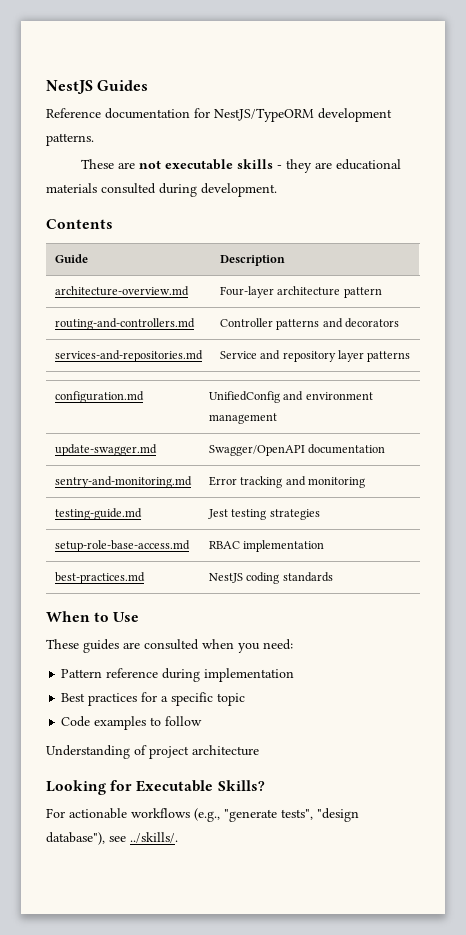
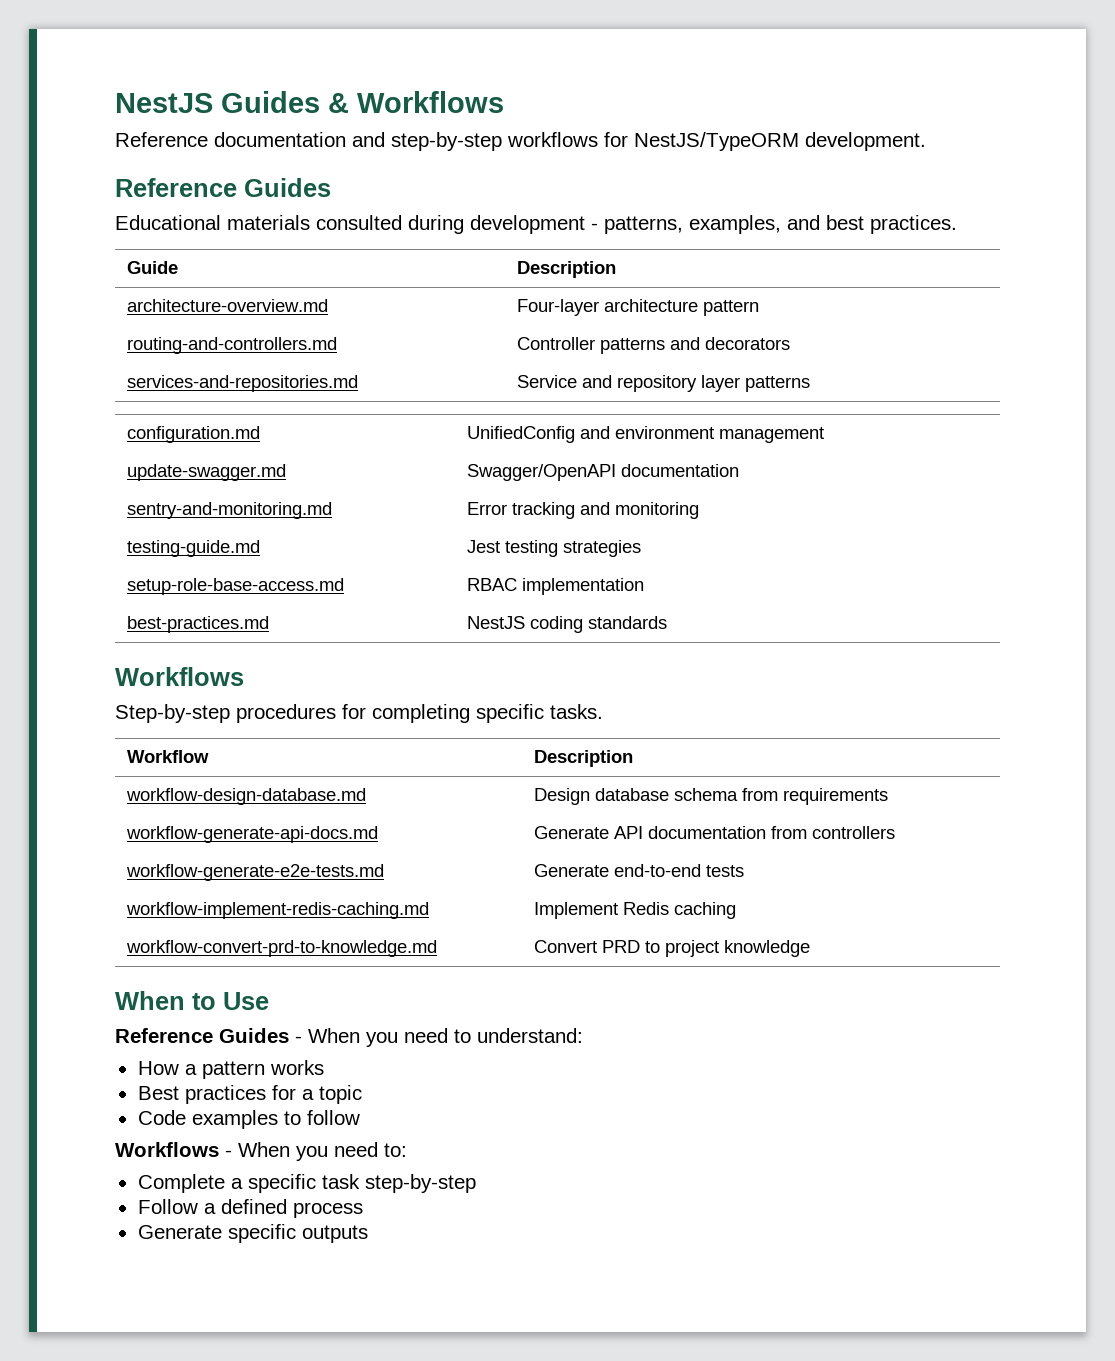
(149, 85) none -> [328,91,504,113] & Workflows
[194,108,392,122] [46,133,94,146] [80,159,401,173] [46,183,277,197] [46,219,113,229] for NestJS/TypeORM development patterns. // These are not executable skills - they are educational materials consulted during development. // Contents -> [352,132,926,151] [115,178,331,197] [115,215,957,234] and step-by-step workflows for NestJS/TypeORM development. // Reference Guides // Educational materials consulted during development - patterns, examples, and best practices.
[46,611,140,622] [46,639,293,653] [61,668,295,682] When to Use // These guides are consulted when you need: // Pattern reference during implementation -> [115,667,244,686] [115,704,603,723] [126,750,209,763] [533,750,633,767] [125,788,366,805] [533,788,888,805] [125,826,378,843] [533,826,895,839] [125,864,384,881] [533,864,744,877] [125,902,429,919] [533,902,736,919] [125,940,437,957] [533,940,810,957] [115,991,269,1010] [115,1028,583,1047] [137,1060,324,1079] Workflows // Step-by-step procedures for completing specific tasks. // Workflow | Description // workflow-design-database.md | Design database schema from requirements // workflow-generate-api-docs.md | Generate API documentation from controllers // workflow-generate-e2e-tests.md | Generate end-to-end tests // workflow-implement-redis-caching.md | Implement Redis caching // workflow-convert-prd-to-knowledge.md | Convert PRD to project knowledge // When to Use // Reference Guides - When you need to understand: // How a pattern works
[171,692,214,706] specific -> (314, 1094) none
[46,745,259,759] [46,780,265,795] [46,808,359,822] [46,832,178,845] Understanding of project architecture // Looking for Executable Skills? // For actionable workflows (e.g., "generate tests", "design database"), see ../skills/. -> [115,1142,407,1161] [137,1174,476,1193] [137,1199,363,1218] [137,1224,368,1243] Workflows - When you need to: // Complete a specific task step-by-step // Follow a defined process // Generate specific outputs

